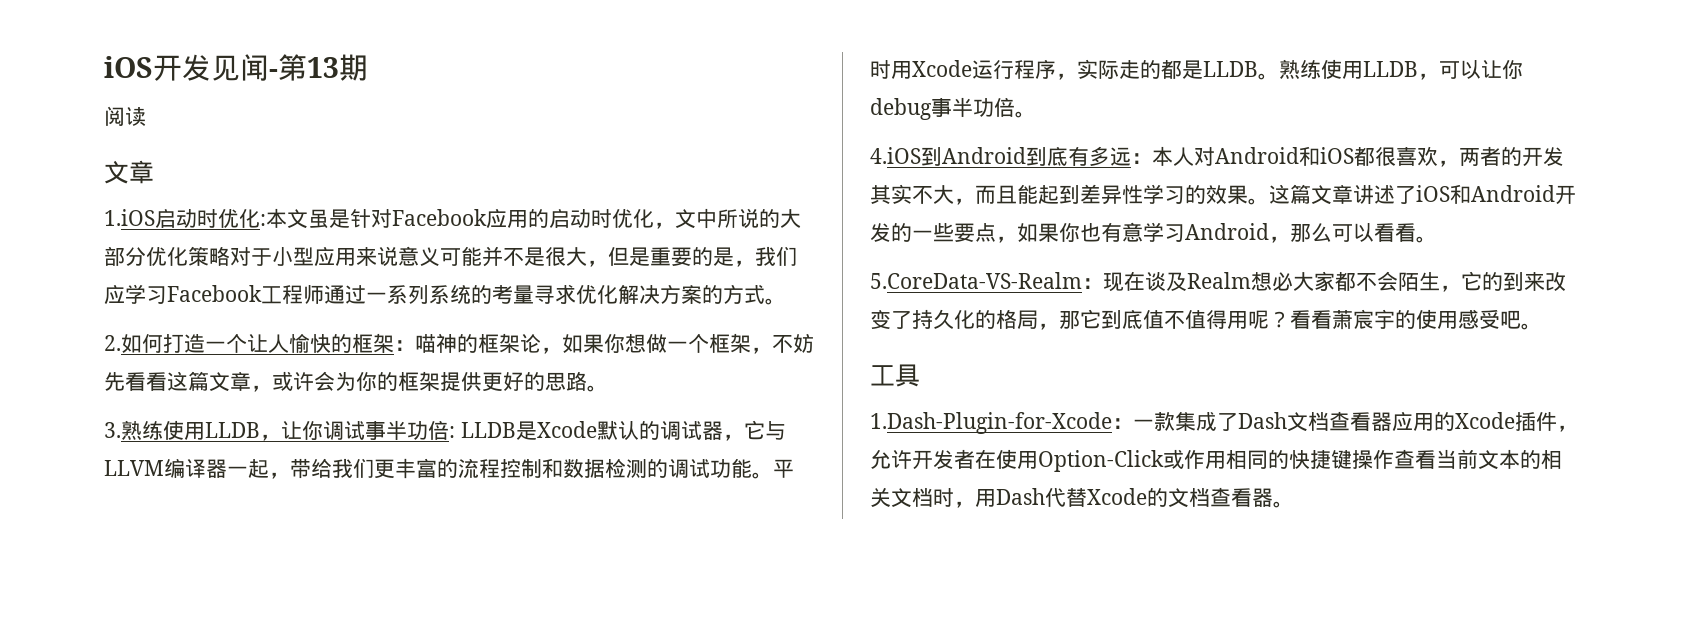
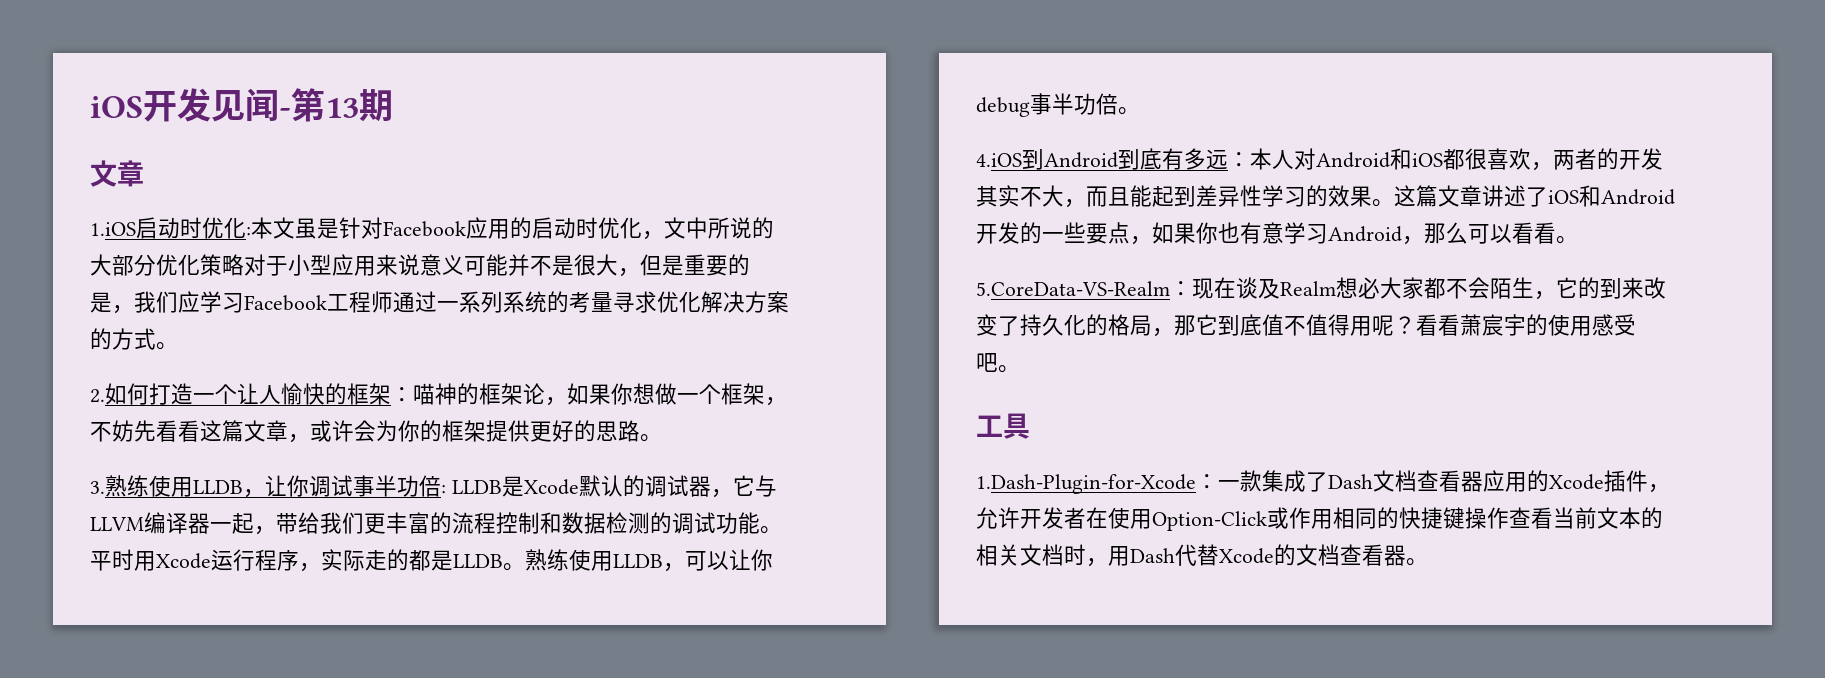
[104,106,146,126] // 阅读 -> (393, 105) none

